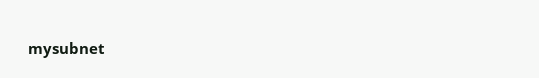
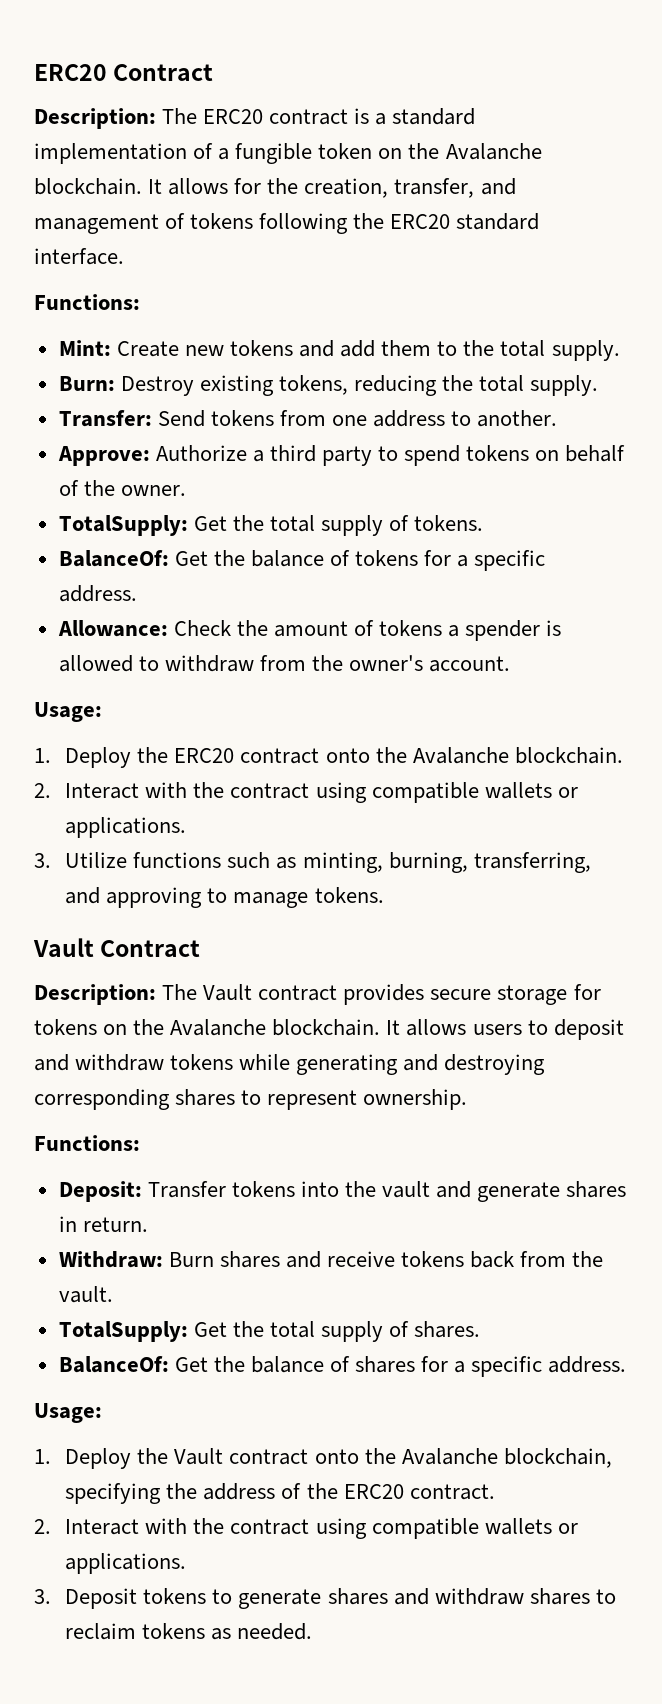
[28,42,105,58] mysubnet -> [34,64,214,81] [34,108,476,129] [34,143,542,164] [34,178,516,198] [34,213,540,234] [34,248,124,265] [34,294,140,310] [58,340,620,361] [58,375,599,396] [58,410,558,427] [57,445,626,466] [58,480,186,496] [58,515,484,536] [58,550,546,571] [58,585,137,602] [57,620,562,641] [58,655,511,672] [34,702,102,722] [34,747,623,768] [34,782,578,803] [65,817,187,838] [34,852,591,873] [65,887,384,908] [33,938,201,957] [34,984,601,1005] [34,1019,624,1040] [34,1054,546,1075] [34,1089,468,1110] [34,1135,140,1151] [58,1181,627,1202] [58,1216,148,1232] [58,1251,604,1268] [58,1286,113,1303] [58,1321,481,1342] [58,1356,627,1377] [34,1403,102,1423] [34,1448,612,1469] [65,1483,495,1504] [34,1518,578,1539] [65,1553,187,1574] [34,1588,616,1609] [65,1623,313,1640] ERC20 Contract // Description: The ERC20 contract is a standard implementation of a fungible token on the Avalanche blockchain. It allows for the creation, transfer, and management of tokens following the ERC20 standard interface. // Functions: // Mint: Create new tokens and add them to the total supply. // Burn: Destroy existing tokens, reducing the total supply. // Transfer: Send tokens from one address to another. // Approve: Authorize a third party to spend tokens on behalf of the owner. // TotalSupply: Get the total supply of tokens. // BalanceOf: Get the balance of tokens for a specific address. // Allowance: Check the amount of tokens a spender is allowed to withdraw from the owner's account. // Usage: // 1. Deploy the ERC20 contract onto the Avalanche blockchain. // 2. Interact with the contract using compatible wallets or applications. // 3. Utilize functions such as minting, burning, transferring, and approving to manage tokens. // Vault Contract // Description: The Vault contract provides secure storage for tokens on the Avalanche blockchain. It allows users to deposit and withdraw tokens while generating and destroying corresponding shares to represent ownership. // Functions: // Deposit: Transfer tokens into the vault and generate shares in return. // Withdraw: Burn shares and receive tokens back from the vault. // TotalSupply: Get the total supply of shares. // BalanceOf: Get the balance of shares for a specific address. // Usage: // 1. Deploy the Vault contract onto the Avalanche blockchain, specifying the address of the ERC20 contract. // 2. Interact with the contract using compatible wallets or applications. // 3. Deposit tokens to generate shares and withdraw shares to reclaim tokens as needed.

